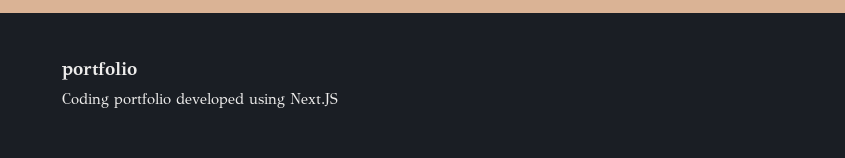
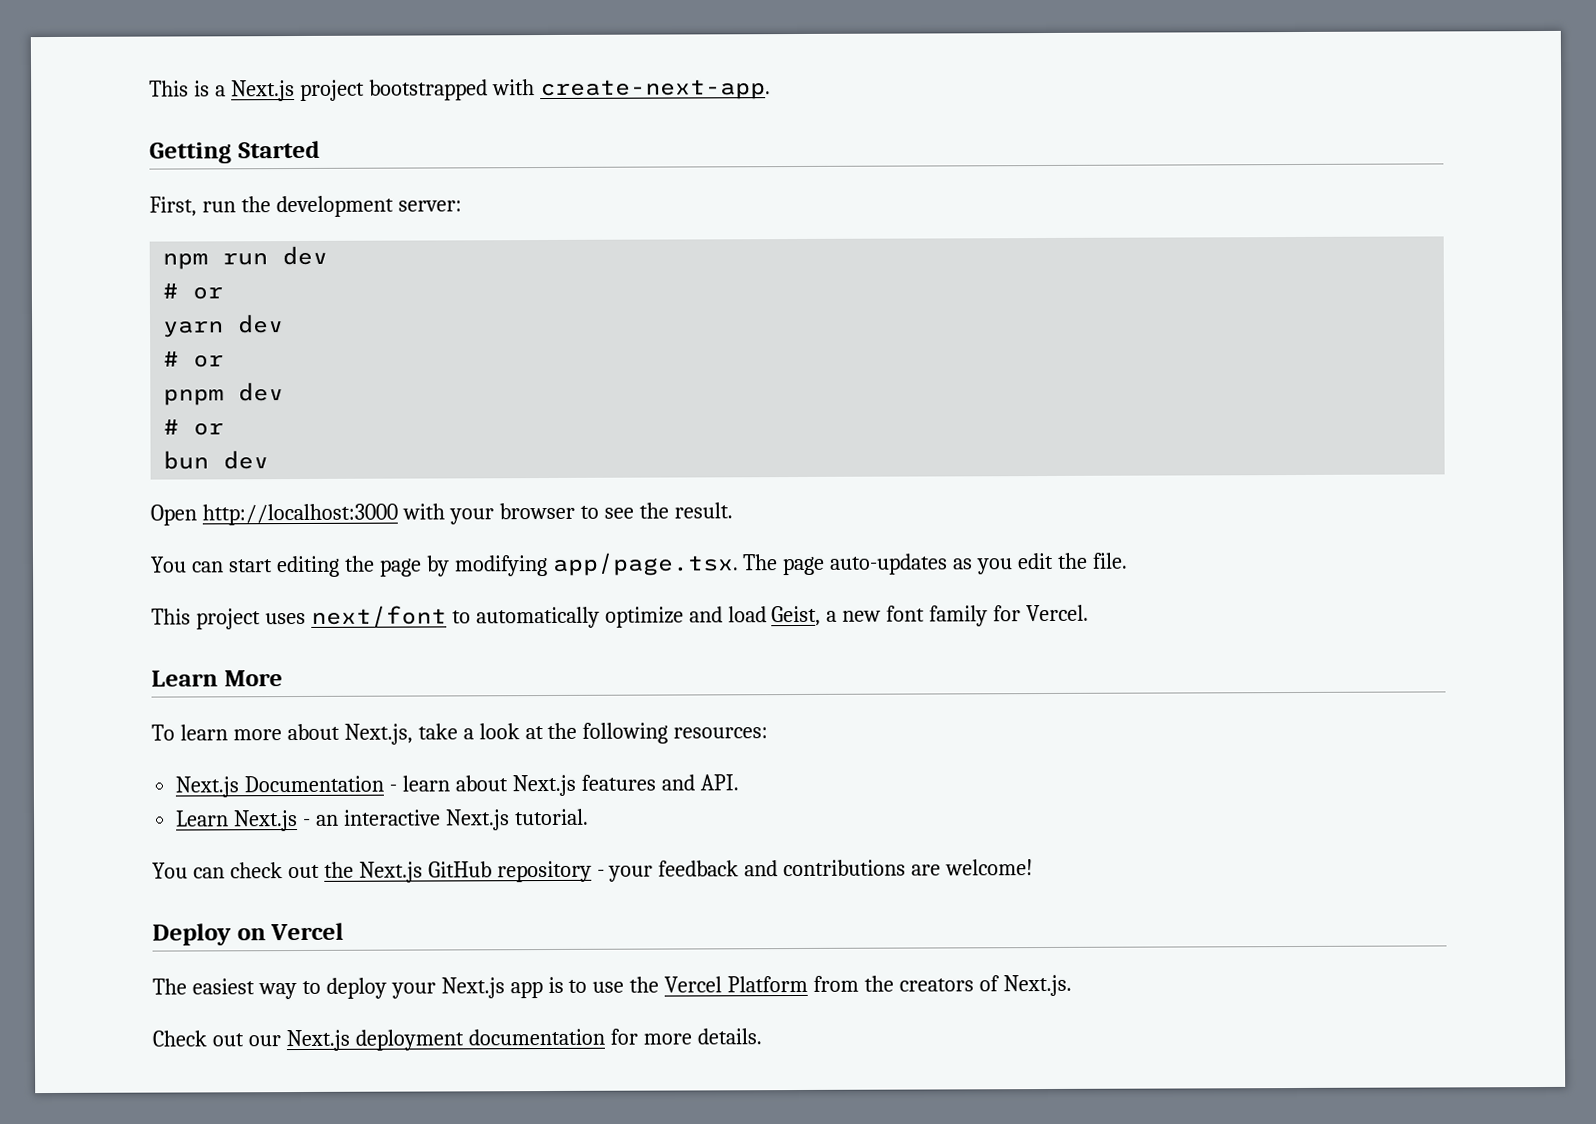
[62,62,137,80] [62,92,338,108] portfolio // Coding portfolio developed using Next.JS -> [149,79,771,102] [149,140,320,164] [149,195,462,218] [162,245,329,270] [162,282,224,300] [163,314,285,338] [163,350,225,368] [163,382,285,406] [163,418,225,436] [163,450,270,470] [150,502,733,526] [150,552,1129,578] [151,604,1090,630] [151,670,283,687] [151,722,769,745] [175,774,739,798] [175,808,589,832] [152,859,1034,883] [152,922,345,946] [152,974,1072,1000] [152,1028,762,1052] This is a Next.js project bootstrapped with create-next-app. // Getting Started // First, run the development server: // npm run dev // # or // yarn dev // # or // pnpm dev // # or // bun dev // Open http://localhost:3000 with your browser to see the result. // You can start editing the page by modifying app/page.tsx. The page auto-updates as you edit the file. // This project uses next/font to automatically optimize and load Geist, a new font family for Vercel. // Learn More // To learn more about Next.js, take a look at the following resources: // Next.js Documentation - learn about Next.js features and API. // Learn Next.js - an interactive Next.js tutorial. // You can check out the Next.js GitHub repository - your feedback and contributions are welcome! // Deploy on Vercel // The easiest way to deploy your Next.js app is to use the Vercel Platform from the creators of Next.js. // Check out our Next.js deployment documentation for more details.

